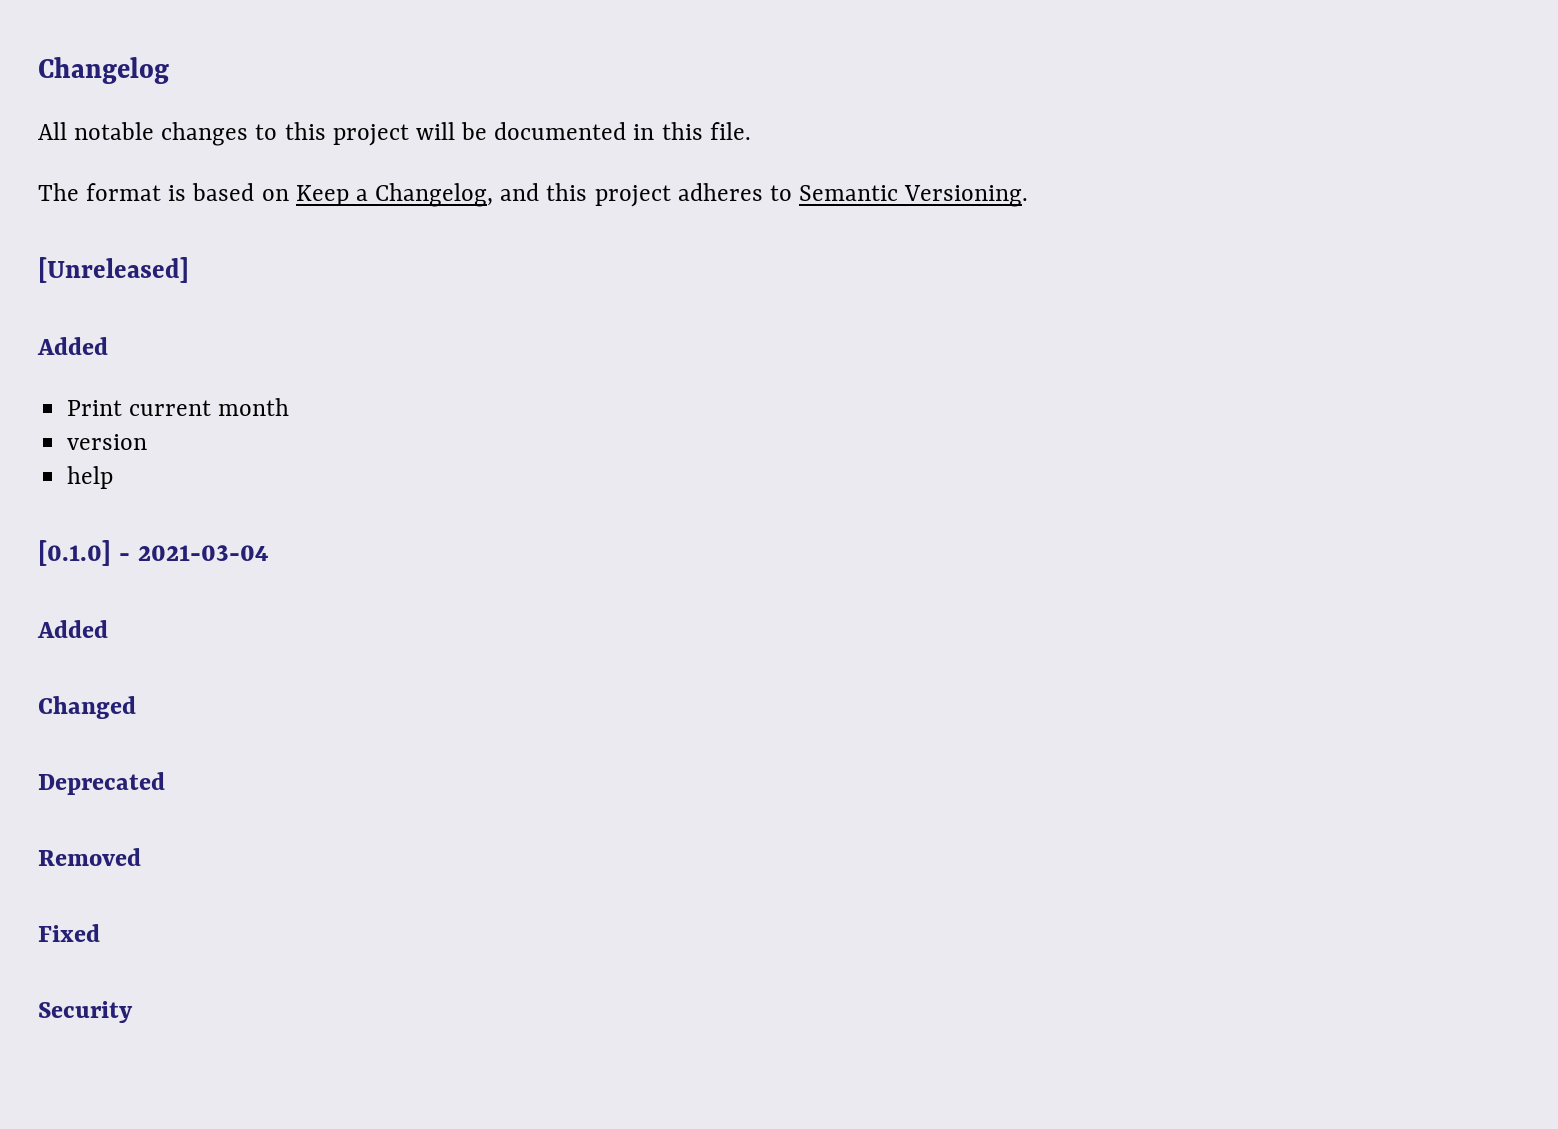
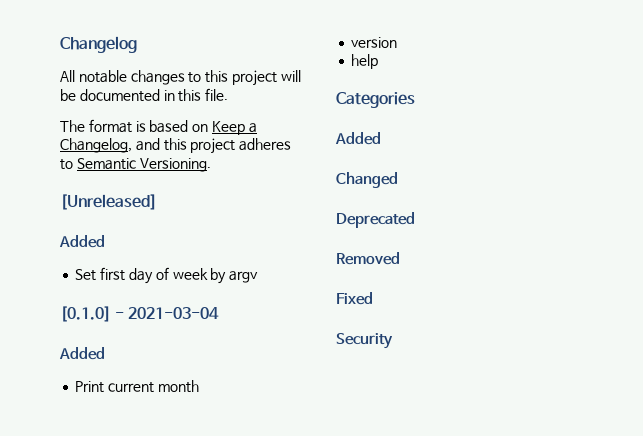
(108, 346) none -> [75,267,259,284] [60,306,220,322] [59,347,105,360] // Set first day of week by argv // [0.1.0] - 2021-03-04 // Added
[38,540,268,566] [0.1.0] - 2021-03-04 -> [336,92,415,108] Categories

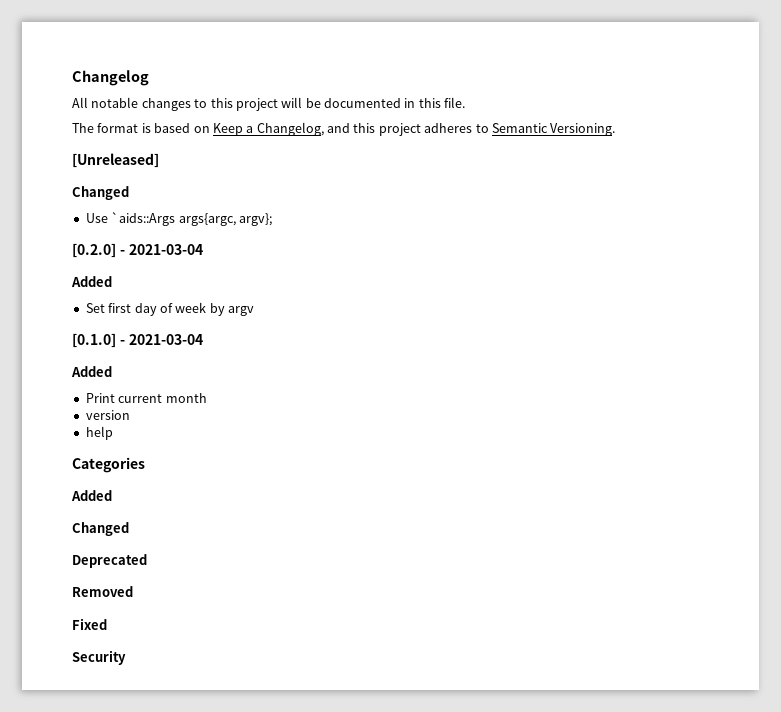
(157, 202) none -> [72,186,129,200] [85,212,272,226] [72,243,203,258] // Changed // Use `aids::Args args{argc, argv}; // [0.2.0] - 2021-03-04

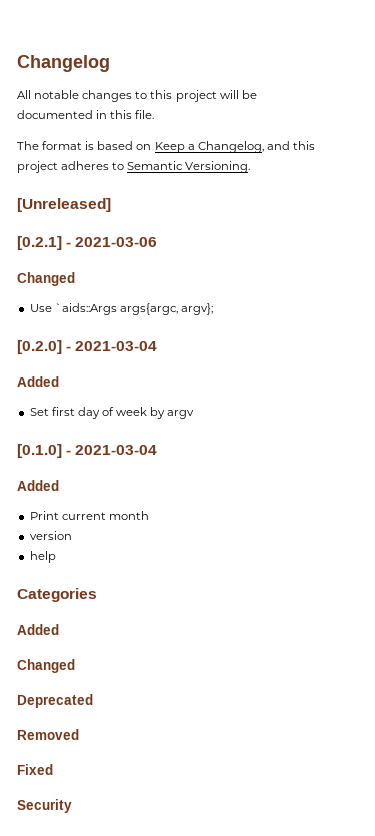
(159, 160) none -> [17,236,158,250] // [0.2.1] - 2021-03-06

